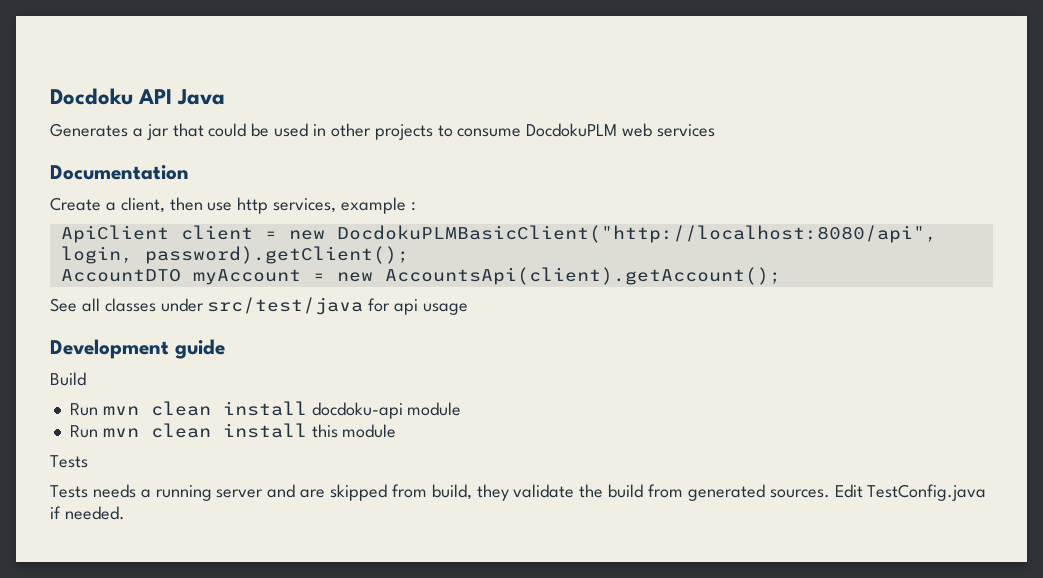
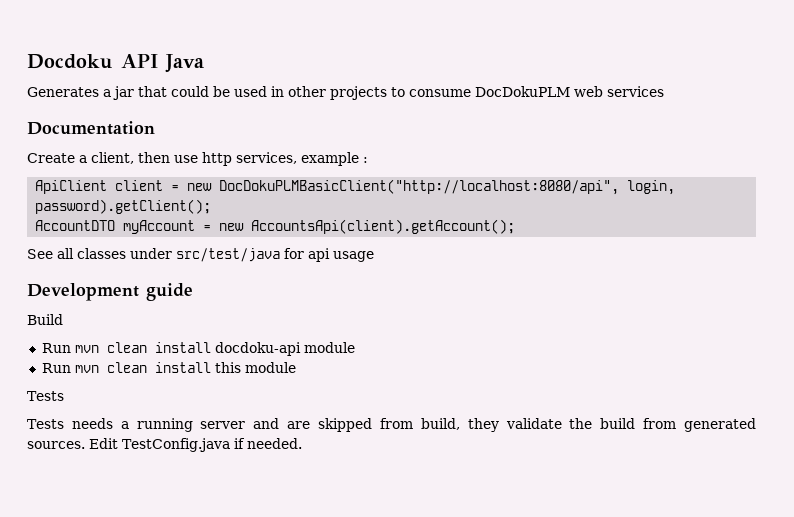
[526,123,618,137] DocdokuPLM -> [475,86,570,97] DocDokuPLM
[336,225,937,243] DocdokuPLMBasicClient("http://localhost:8080/api", -> [219,179,620,195] DocDokuPLMBasicClient("http://localhost:8080/api",

